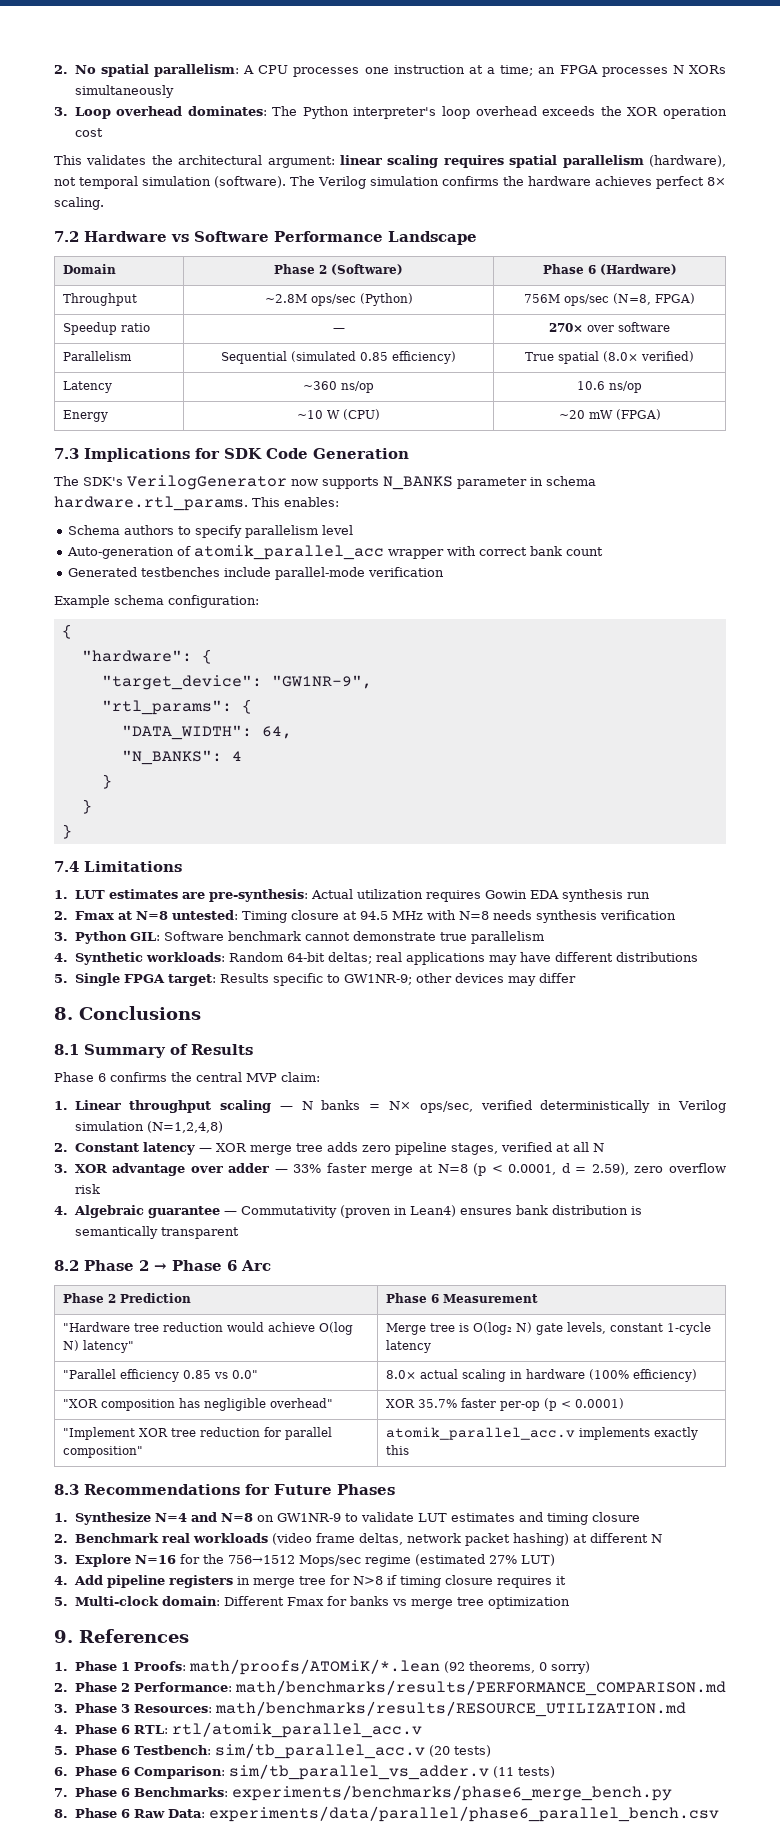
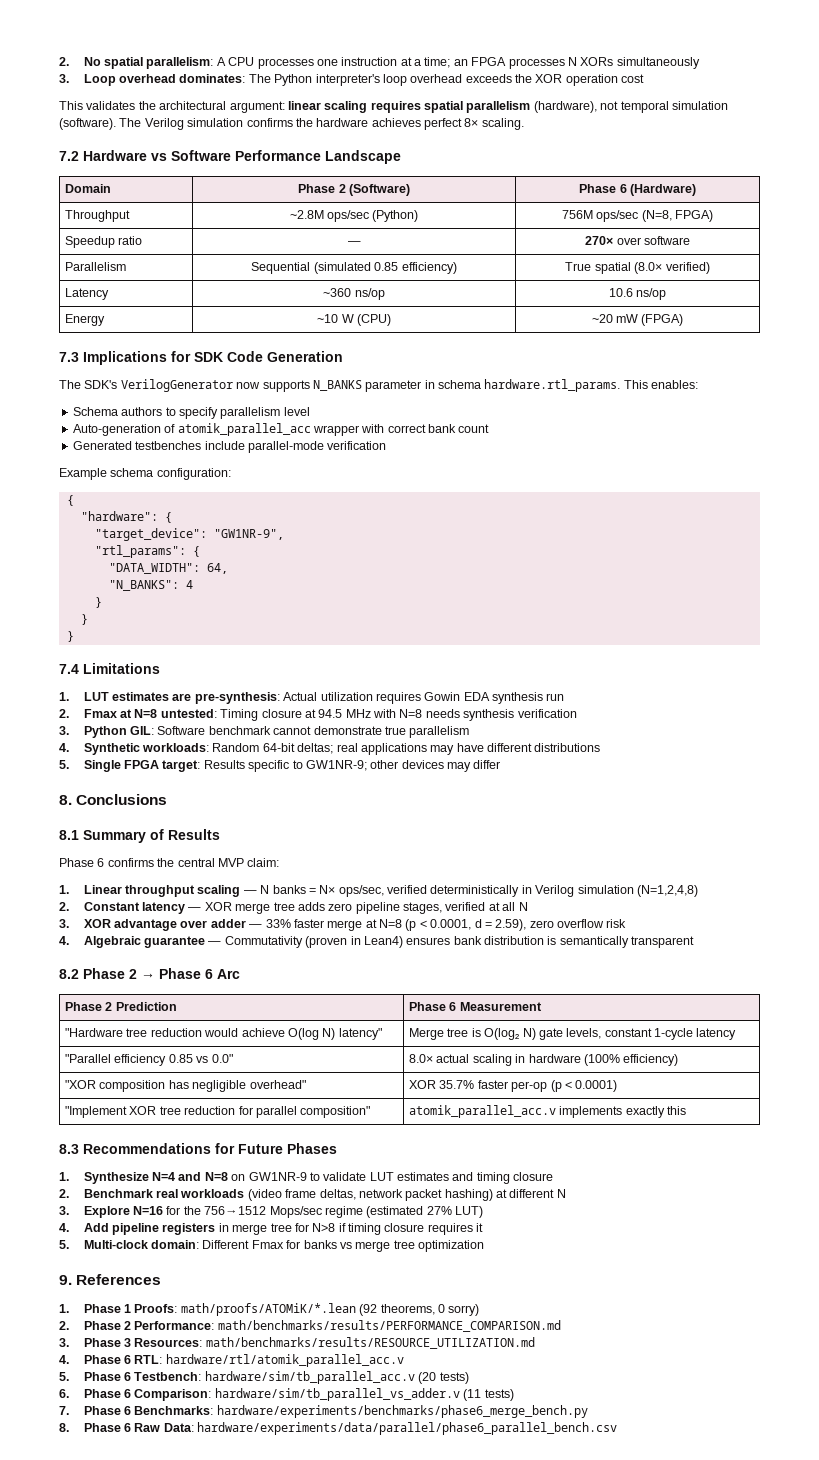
[171,1722,422,1738] rtl/atomik_parallel_acc.v -> [165,1354,404,1367] hardware/rtl/atomik_parallel_acc.v
[215,1743,426,1759] sim/tb_parallel_acc.v -> [204,1371,415,1384] hardware/sim/tb_parallel_acc.v
[228,1764,489,1780] sim/tb_parallel_vs_adder.v -> [214,1388,460,1401] hardware/sim/tb_parallel_vs_adder.v
[231,1785,672,1801] experiments/benchmarks/phase6_merge_bench.py -> [216,1405,588,1418] hardware/experiments/benchmarks/phase6_merge_bench.py
[208,1806,719,1822] experiments/data/parallel/phase6_parallel_bench.csv -> [197,1422,618,1435] hardware/experiments/data/parallel/phase6_parallel_bench.csv

